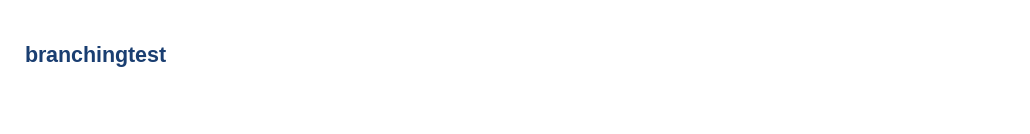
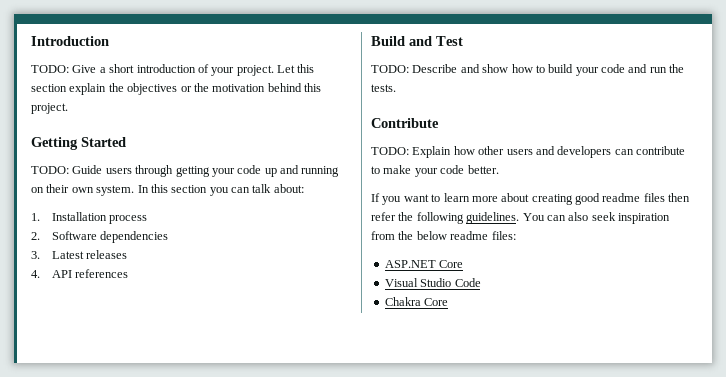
[25,46,166,67] branchingtest -> [31,36,109,46] [31,64,315,76] [31,83,321,95] [31,103,68,114] [31,137,126,150] [31,165,340,177] [31,184,304,196] [31,212,147,224] [31,231,168,243] [31,250,127,259] [31,269,128,278] [371,36,463,46] [371,64,685,76] [371,84,396,92] [371,118,439,128] [371,146,685,158] [371,165,499,177] [371,193,691,205] [371,212,670,224] [371,231,516,240] [384,260,464,268] [384,278,481,287] [384,297,449,306] Introduction // TODO: Give a short introduction of your project. Let this section explain the objectives or the motivation behind this project. // Getting Started // TODO: Guide users through getting your code up and running on their own system. In this section you can talk about: // 1. Installation process // 2. Software dependencies // 3. Latest releases // 4. API references // Build and Test // TODO: Describe and show how to build your code and run the tests. // Contribute // TODO: Explain how other users and developers can contribute to make your code better. // If you want to learn more about creating good readme files then refer the following guidelines. You can also seek inspiration from the below readme files: // ASP.NET Core // Visual Studio Code // Chakra Core

